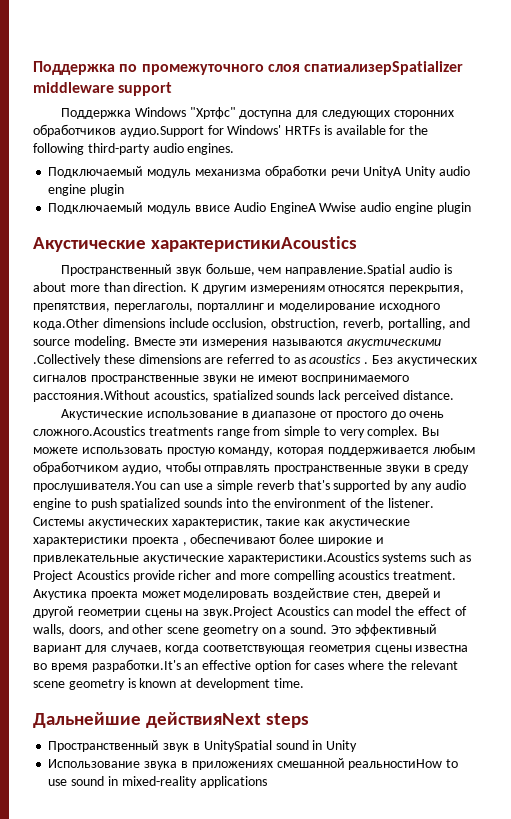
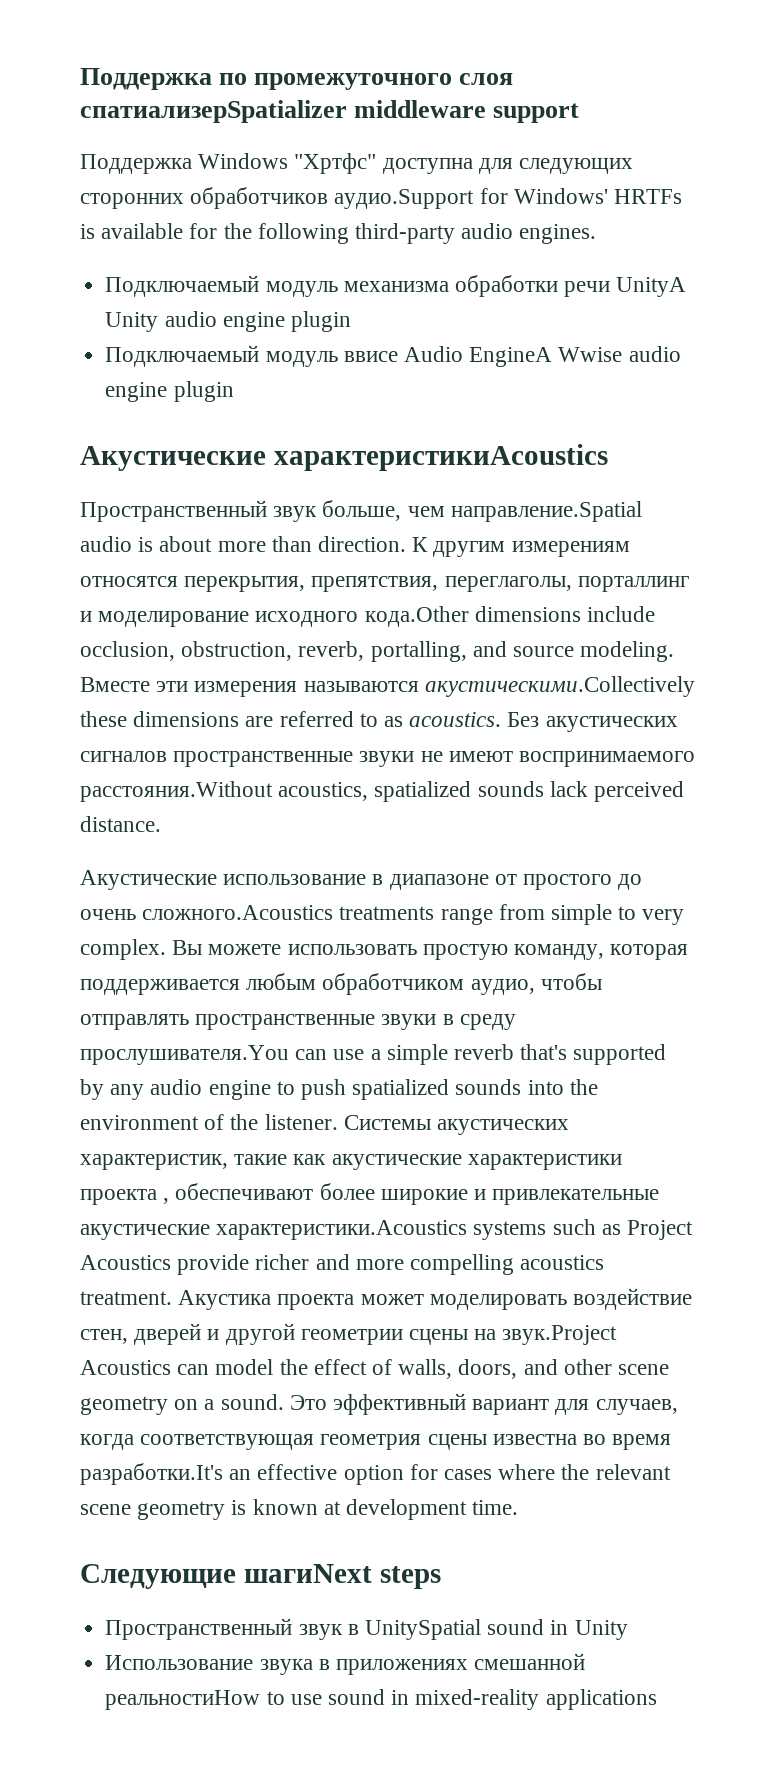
[346,339,441,348] [33,354,101,366] акустическими .Collectively -> [424,676,695,697] акустическими.Collectively
[309,354,369,364] acoustics . -> [409,712,502,727] acoustics.
[33,712,262,728] Дальнейшие действияNext -> [80,1564,372,1589] Следующие шагиNext

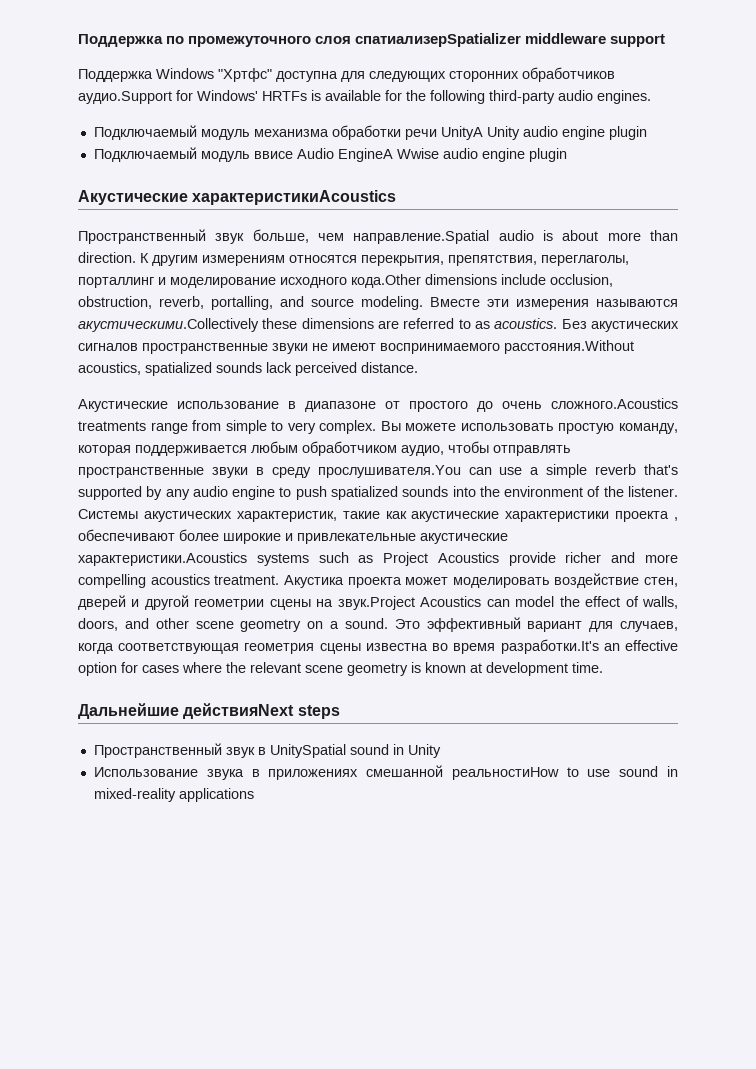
[80,1564,372,1589] Следующие шагиNext -> [78,703,295,719] Дальнейшие действияNext

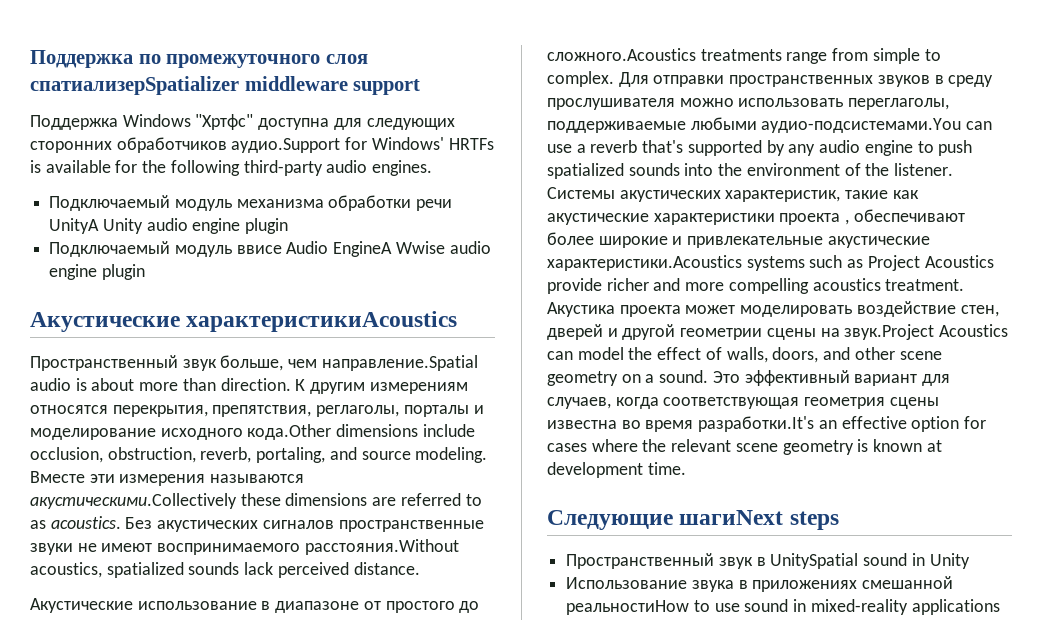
[541,255,629,266] [78,277,154,288] переглаголы, порталлинг -> [316,405,469,417] реглаголы, порталы
[211,296,273,310] portalling, -> [256,447,326,463] portaling,
[502,401,542,409] очень -> (480, 607) none
[287,420,678,434] [78,441,571,456] [78,465,461,478] very complex. Вы можете использовать простую команду, которая поддерживается любым обработчиком аудио, чтобы отправлять пространственные звуки в среду прослушивателя.You -> [547,71,994,87] [547,98,950,110] [547,117,962,133] complex. Для отправки пространственных звуков в среду прослушивателя можно использовать переглаголы, поддерживаемые любыми аудио-подсистемами.You
[546,464,588,478] simple -> (586, 148) none
[78,703,295,719] Дальнейшие действияNext -> [547,510,784,530] Следующие шагиNext

